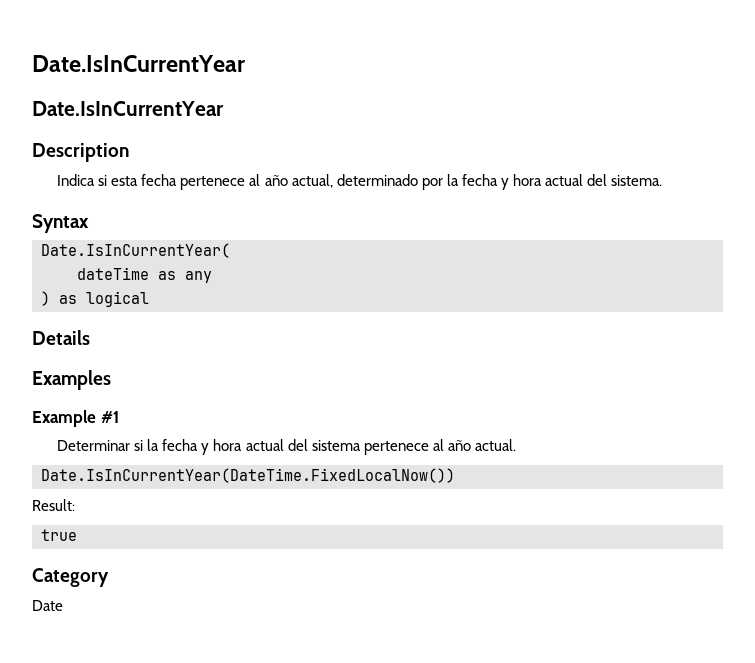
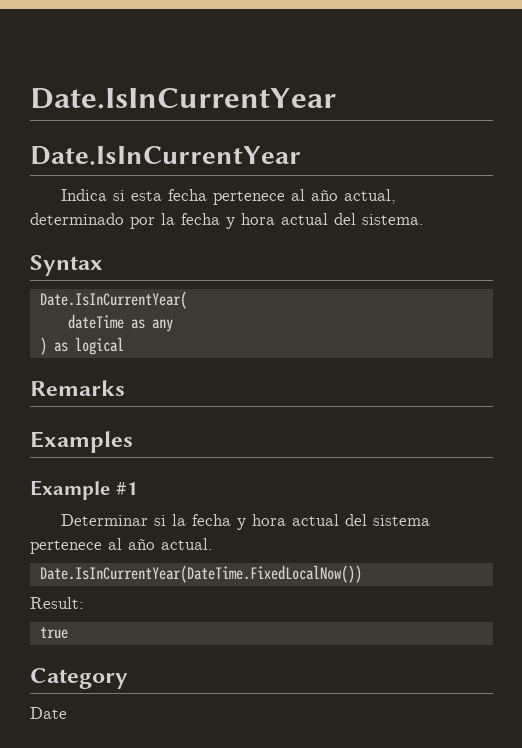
[32,143,129,162] // Description -> (301, 155) none
[32,330,90,345] Details -> [30,380,125,396] Remarks

